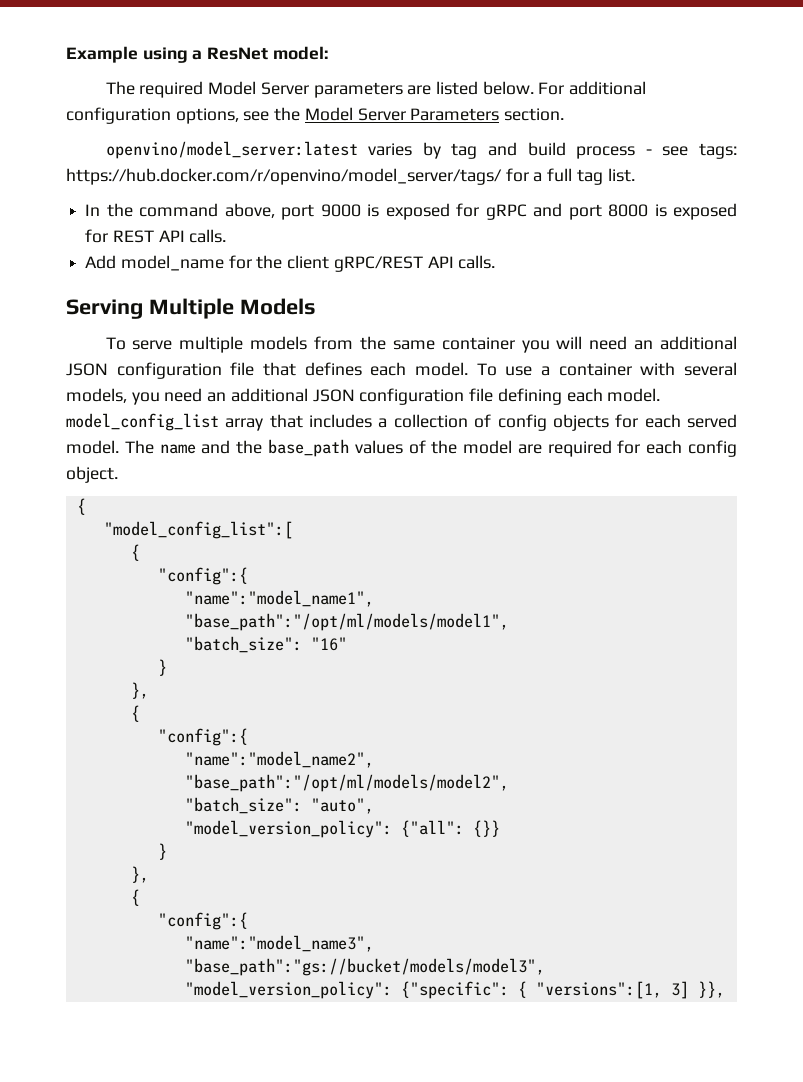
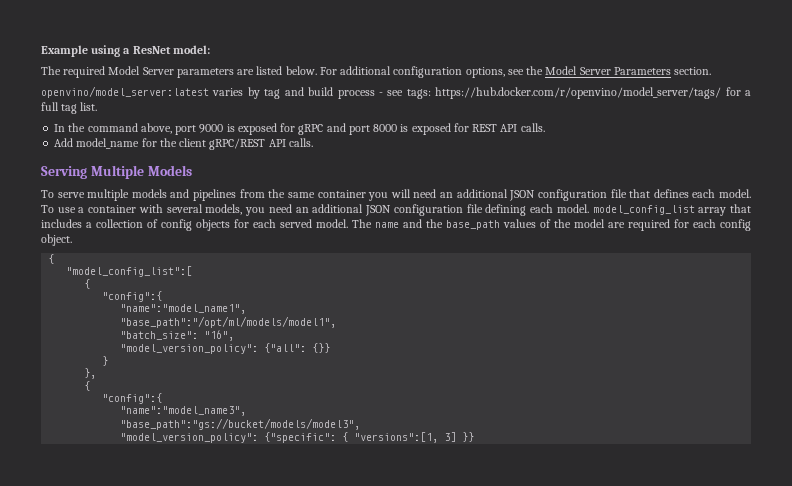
(308, 343) none -> [170,189,237,201] and pipelines
[310,637,347,651] [157,659,167,676] [130,682,149,699] [130,705,140,722] [157,728,248,746] [184,751,374,768] [184,774,509,792] [184,797,374,814] "16" // } // }, // { // "config":{ // "name":"model_name2", // "base_path":"/opt/ml/models/model2", // "batch_size": "auto", -> [204,330,235,341] "16",
[697,981,725,998] }}, -> [462,432,475,442] }}

